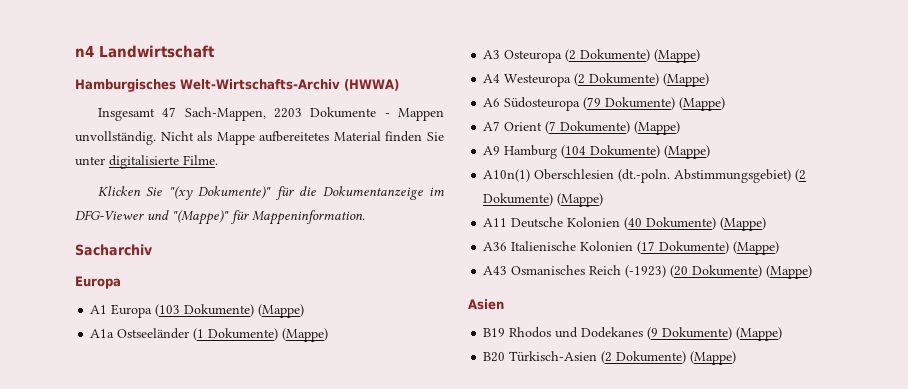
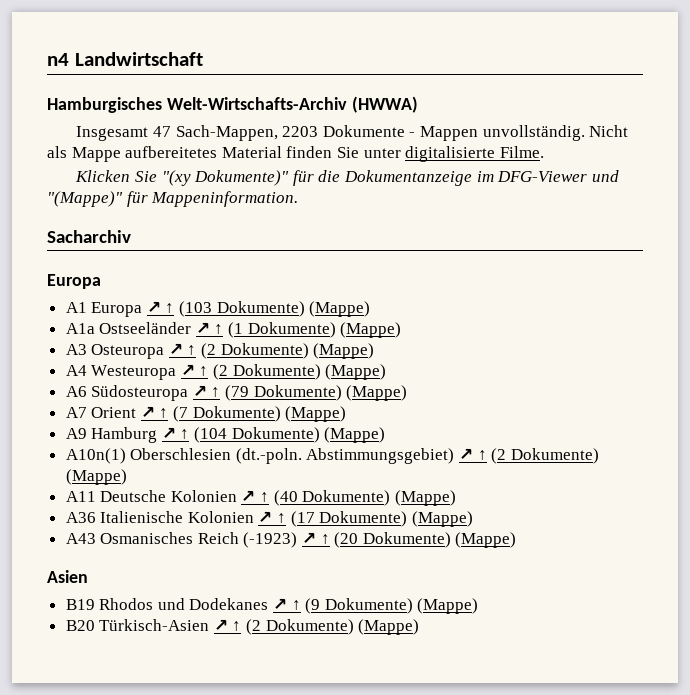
(153, 311) none -> [146,301,175,313] ↗ ↑
(190, 333) none -> [195,322,224,334] ↗ ↑
(563, 56) none -> [168,343,197,355] ↗ ↑
(572, 80) none -> [180,364,209,376] ↗ ↑
(581, 104) none -> [192,385,221,397] ↗ ↑
(543, 126) none -> [140,406,169,418] ↗ ↑
(558, 152) none -> [161,427,190,439] ↗ ↑
(792, 176) none -> [459,448,487,460] ↗ ↑
(621, 222) none -> [241,490,270,502] ↗ ↑
(634, 246) none -> [258,511,287,523] ↗ ↑
(667, 271) none -> [302,532,330,544] ↗ ↑
(644, 332) none -> [273,598,301,610] ↗ ↑
(598, 356) none -> [213,619,242,631] ↗ ↑

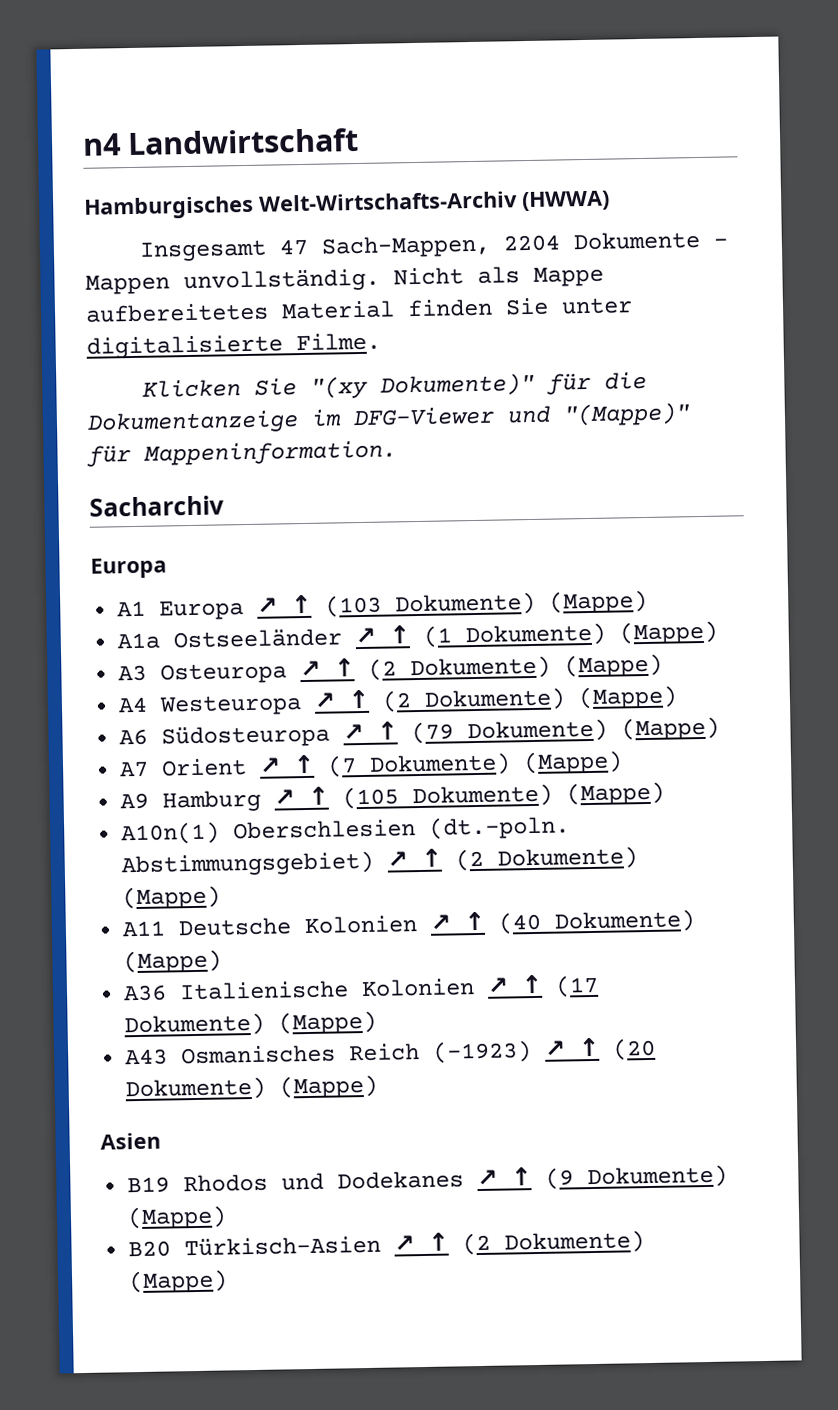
[282,126,319,137] 2203 -> [503,234,562,252] 2204
[194,427,228,443] (104 -> [342,786,400,810] (105

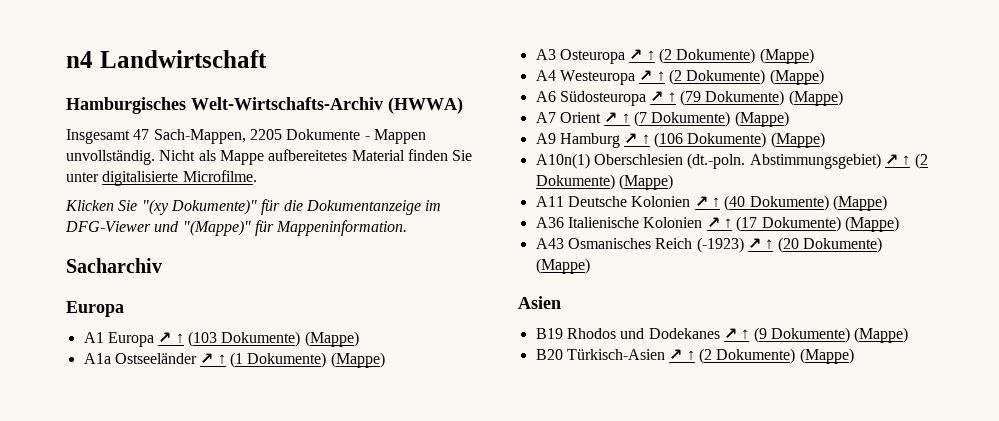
[503,234,562,252] 2204 -> [249,129,282,140] 2205
[296,332,381,352] Filme. -> [182,170,257,182] Microfilme.
[342,786,400,810] (105 -> [653,132,683,148] (106

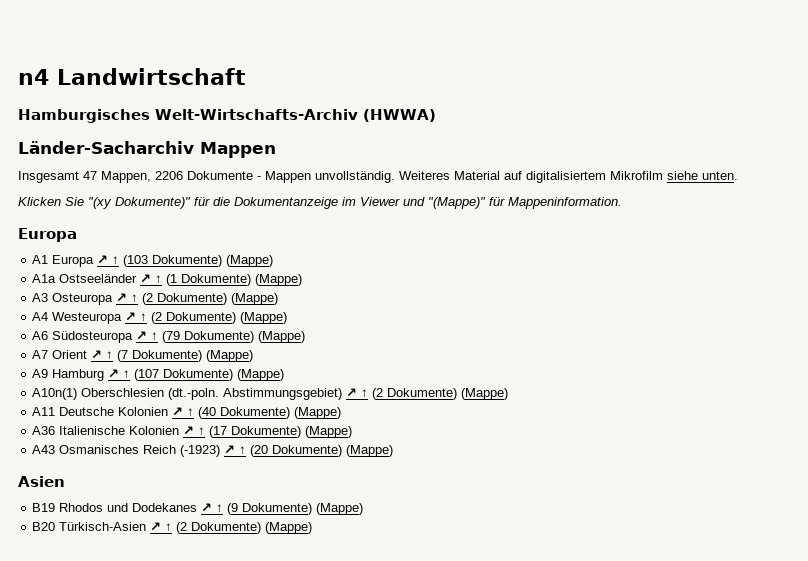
(463, 105) none -> [18,141,276,158] // Länder-Sacharchiv Mappen
[153,129,282,144] Sach-Mappen, 2205 -> [101,171,183,183] Mappen, 2206
[159,149,473,165] [66,170,257,186] Nicht als Mappe aufbereitetes Material finden Sie unter digitalisierte Microfilme. -> [399,171,738,183] Weiteres Material auf digitalisiertem Mikrofilm siehe unten.
[65,221,151,232] DFG-Viewer -> [360,197,400,206] Viewer
[66,258,162,273] // Sacharchiv -> (622, 203) none
[653,132,683,148] (106 -> [134,369,160,381] (107

